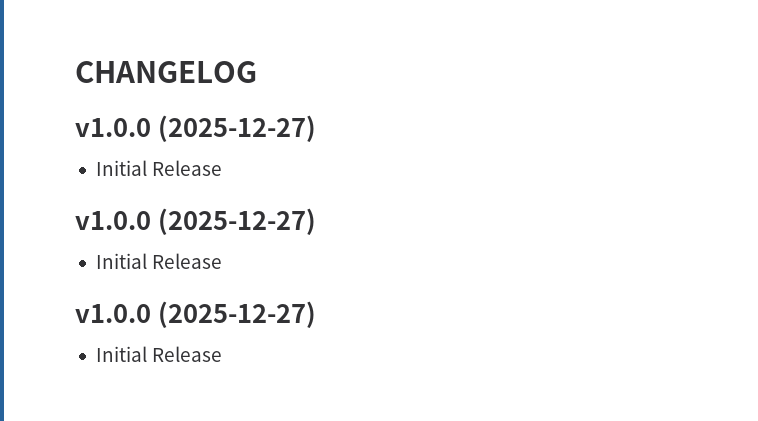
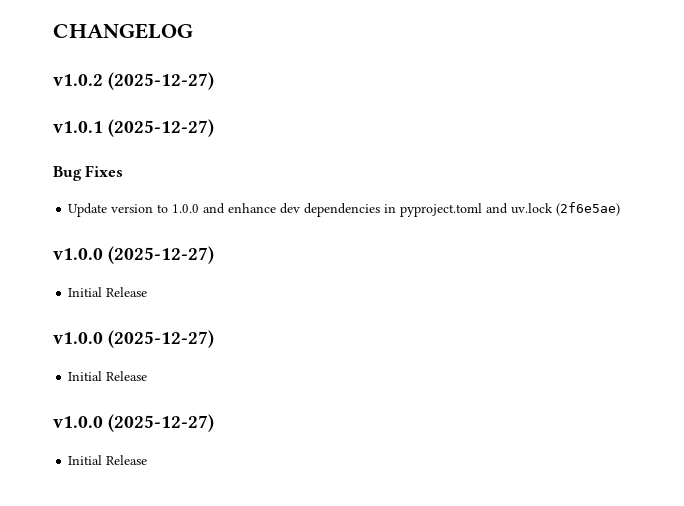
(257, 72) none -> [53,72,215,90] [53,119,215,137] [53,165,124,181] [68,202,621,217] // v1.0.2 (2025-12-27) // v1.0.1 (2025-12-27) // Bug Fixes // Update version to 1.0.0 and enhance dev dependencies in pyproject.toml and uv.lock (2f6e5ae)

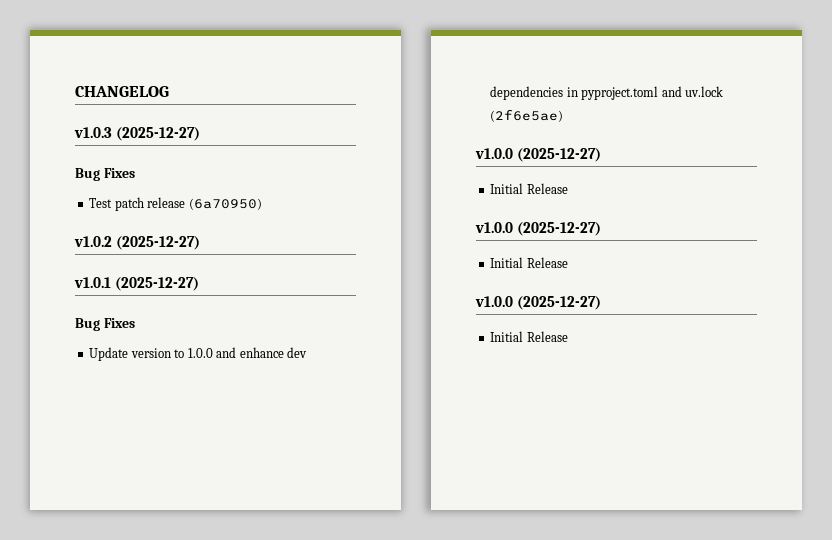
(193, 31) none -> [74,127,201,141] [75,168,135,181] [89,197,262,211] // v1.0.3 (2025-12-27) // Bug Fixes // Test patch release (6a70950)

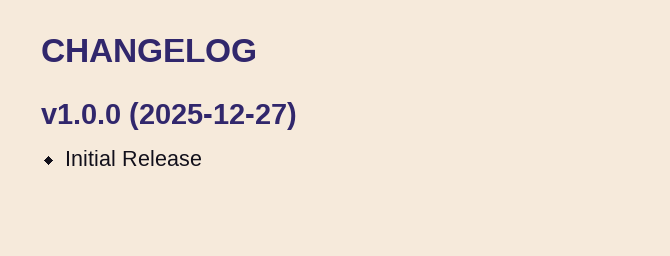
[74,127,201,141] [75,168,135,181] [89,197,262,211] [74,236,201,250] [74,277,200,291] [75,318,135,331] [89,347,308,361] [490,86,724,100] [490,109,564,122] [475,148,602,162] [490,183,568,194] [475,222,602,236] [490,257,568,268] // v1.0.3 (2025-12-27) // Bug Fixes // Test patch release (6a70950) // v1.0.2 (2025-12-27) // v1.0.1 (2025-12-27) // Bug Fixes // Update version to 1.0.0 and enhance dev dependencies in pyproject.toml and uv.lock (2f6e5ae) // v1.0.0 (2025-12-27) // Initial Release // v1.0.0 (2025-12-27) // Initial Release -> (257, 50) none

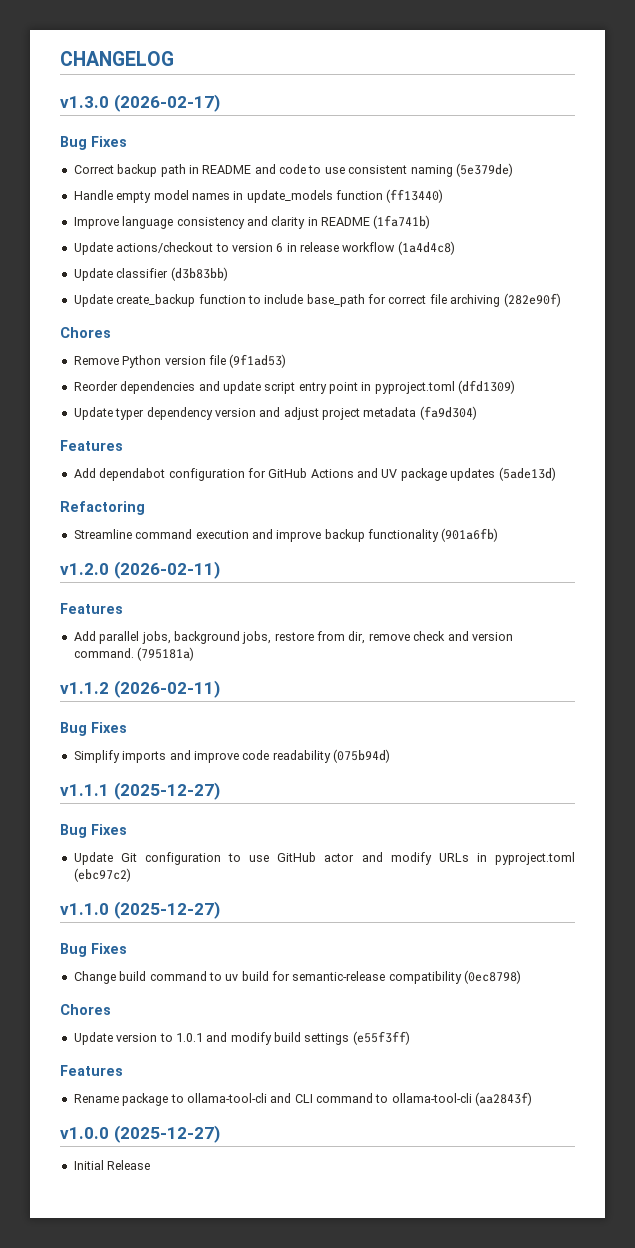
(257, 50) none -> [60,94,220,112] [60,136,127,150] [73,163,513,177] [73,189,444,203] [73,215,431,229] [73,241,455,255] [73,267,228,281] [73,293,561,307] [60,327,111,338] [73,354,287,368] [73,380,516,394] [73,406,477,420] [60,440,123,451] [73,467,556,481] [60,501,145,515] [73,528,499,542] [60,561,220,579] [60,603,123,614] [73,631,513,644] [73,647,195,661] [60,680,220,698] [60,722,127,736] [73,749,390,763] [60,782,220,800] [60,824,127,838] [73,852,576,865] [73,868,131,882] [60,901,220,919] [60,943,127,957] [73,970,522,984] [60,1004,111,1015] [73,1031,410,1045] [60,1065,123,1076] [73,1092,533,1106] // v1.3.0 (2026-02-17) // Bug Fixes // Correct backup path in README and code to use consistent naming (5e379de) // Handle empty model names in update_models function (ff13440) // Improve language consistency and clarity in README (1fa741b) // Update actions/checkout to version 6 in release workflow (1a4d4c8) // Update classifier (d3b83bb) // Update create_backup function to include base_path for correct file archiving (282e90f) // Chores // Remove Python version file (9f1ad53) // Reorder dependencies and update script entry point in pyproject.toml (dfd1309) // Update typer dependency version and adjust project metadata (fa9d304) // Features // Add dependabot configuration for GitHub Actions and UV package updates (5ade13d) // Refactoring // Streamline command execution and improve backup functionality (901a6fb) // v1.2.0 (2026-02-11) // Features // Add parallel jobs, background jobs, restore from dir, remove check and version command. (795181a) // v1.1.2 (2026-02-11) // Bug Fixes // Simplify imports and improve code readability (075b94d) // v1.1.1 (2025-12-27) // Bug Fixes // Update Git configuration to use GitHub actor and modify URLs in pyproject.toml (ebc97c2) // v1.1.0 (2025-12-27) // Bug Fixes // Change build command to uv build for semantic-release compatibility (0ec8798) // Chores // Update version to 1.0.1 and modify build settings (e55f3ff) // Features // Rename package to ollama-tool-cli and CLI command to ollama-tool-cli (aa2843f)

